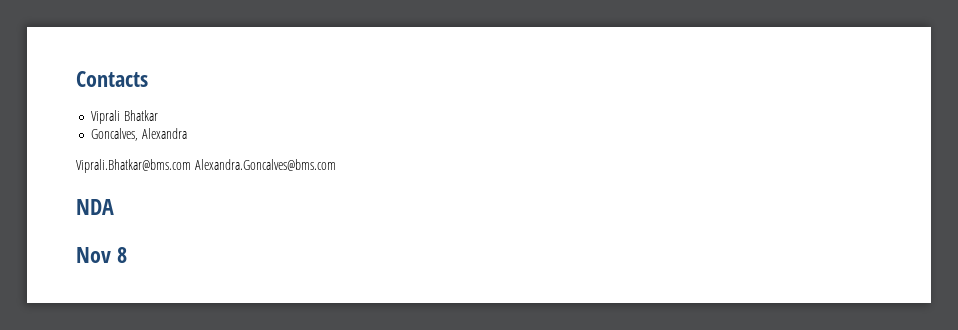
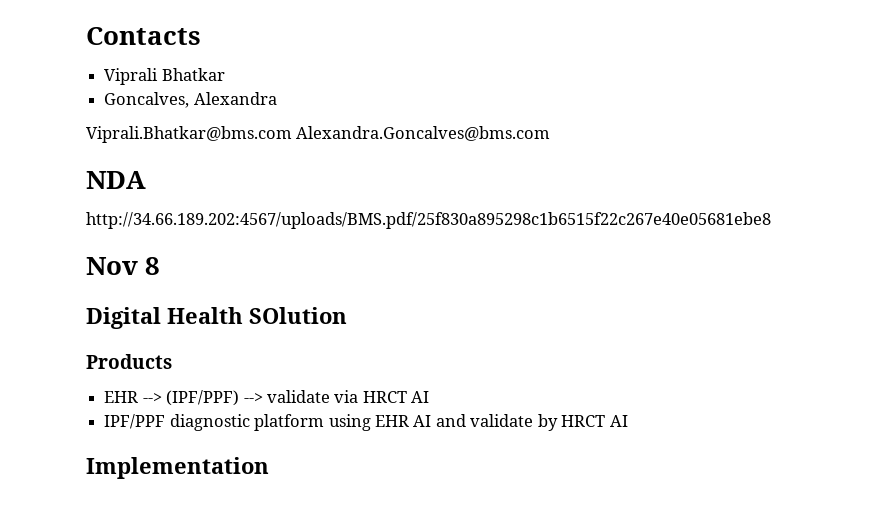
(114, 207) none -> [86,212,771,229] // http://34.66.189.202:4567/uploads/BMS.pdf/25f830a895298c1b6515f22c267e40e05681ebe8
(127, 255) none -> [86,307,347,329] [86,354,172,369] [104,390,430,406] [104,414,628,431] [86,457,269,479] // Digital Health SOlution // Products // EHR --> (IPF/PPF) --> validate via HRCT AI // IPF/PPF diagnostic platform using EHR AI and validate by HRCT AI // Implementation

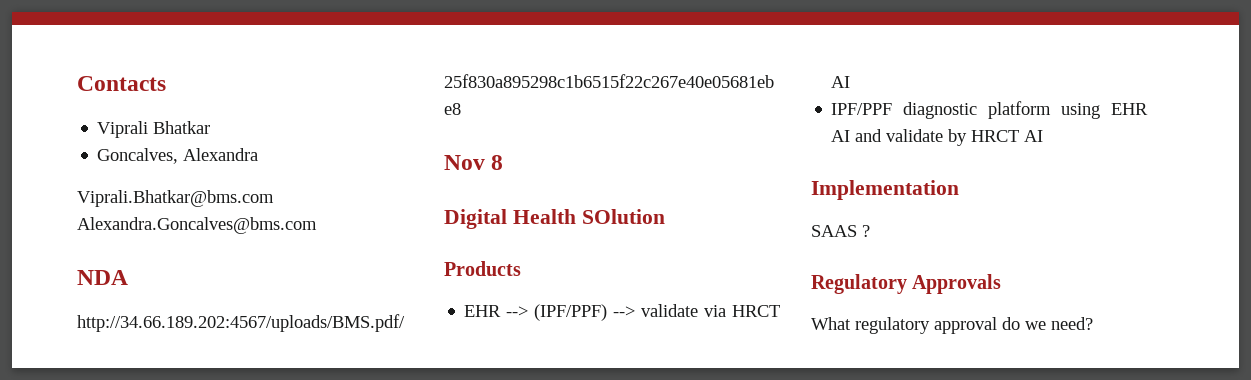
(269, 468) none -> [811,225,870,237] [811,274,1002,294] [811,317,1093,334] // SAAS ? // Regulatory Approvals // What regulatory approval do we need?

